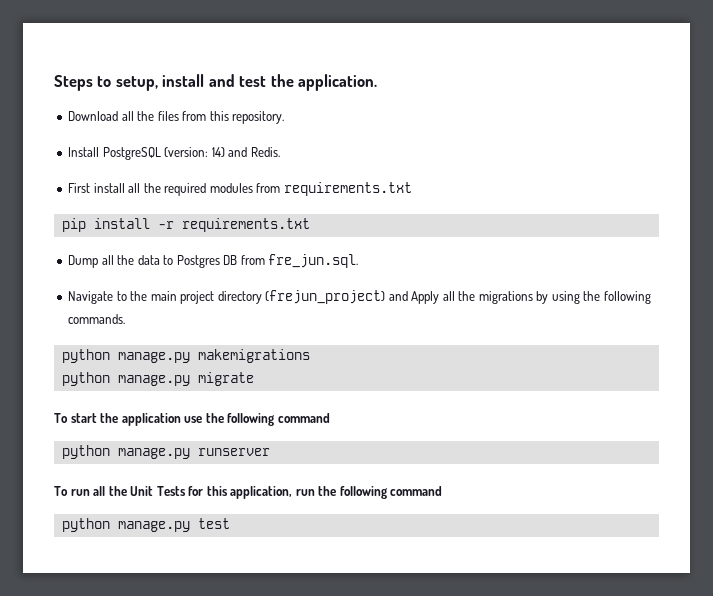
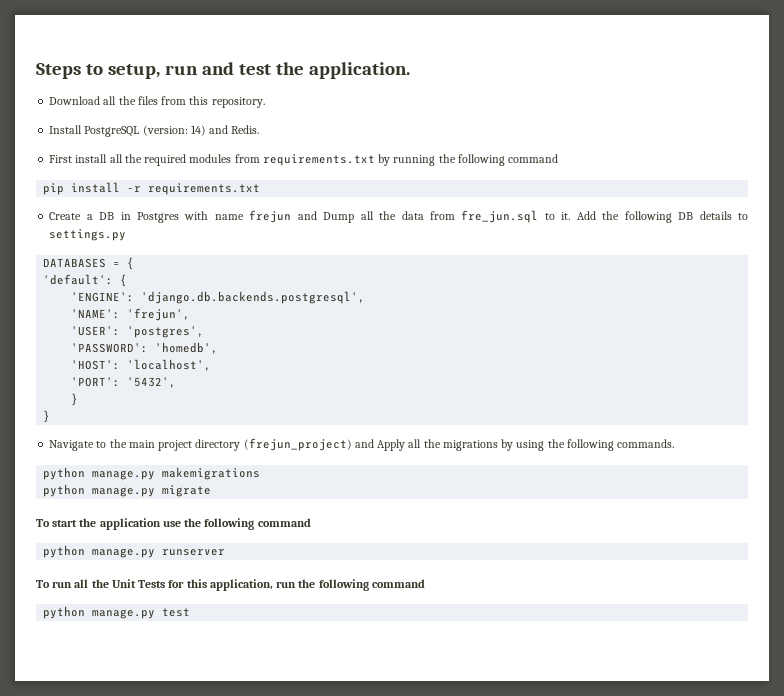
[162,74,205,87] install -> [164,65,198,75] run
(412, 189) none -> [378,154,559,166] by running the following command
[68,254,359,268] Dump all the data to Postgres DB from fre_jun.sql. -> [49,210,749,223] [49,229,127,241] [43,257,135,270] [43,274,128,287] [71,291,366,304] [71,308,191,321] [71,326,205,338] [71,342,219,354] [71,359,212,371] [71,377,177,388] [71,393,79,406] [43,410,51,423] Create a DB in Postgres with name frejun and Dump all the data from fre_jun.sql to it. Add the following DB details to settings.py // DATABASES = { // 'default': { // 'ENGINE': 'django.db.backends.postgresql', // 'NAME': 'frejun', // 'USER': 'postgres', // 'PASSWORD': 'homedb', // 'HOST': 'localhost', // 'PORT': '5432', // } // }

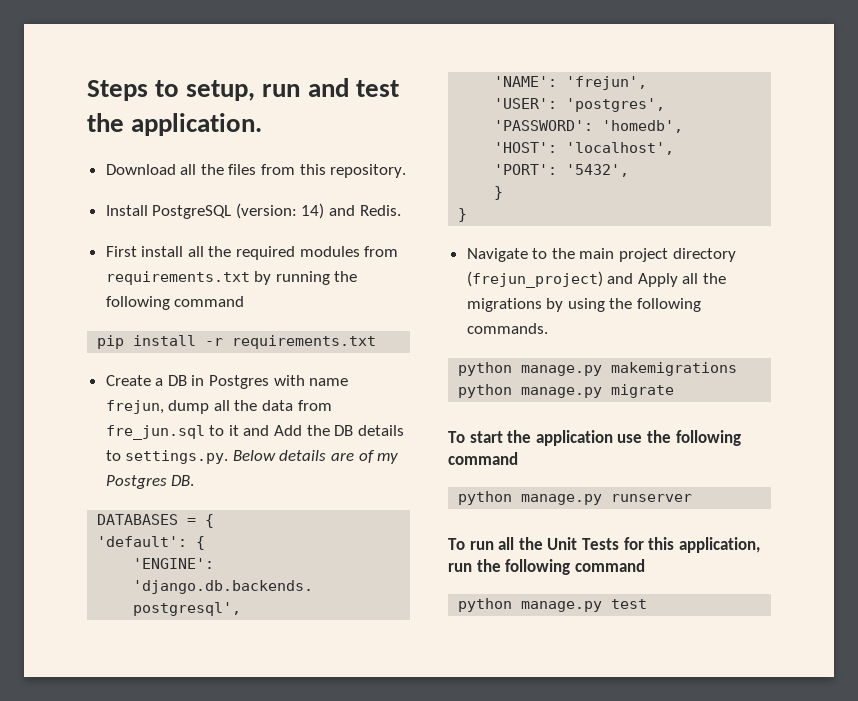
[249,210,355,223] frejun and Dump -> [105,400,210,414] frejun, dump
[561,212,571,220] it. -> [228,425,270,436] it and
[624,211,672,223] following -> (330, 430) none
[49,229,127,241] settings.py -> [125,450,399,464] [105,475,195,489] settings.py. Below details are of my Postgres DB.

